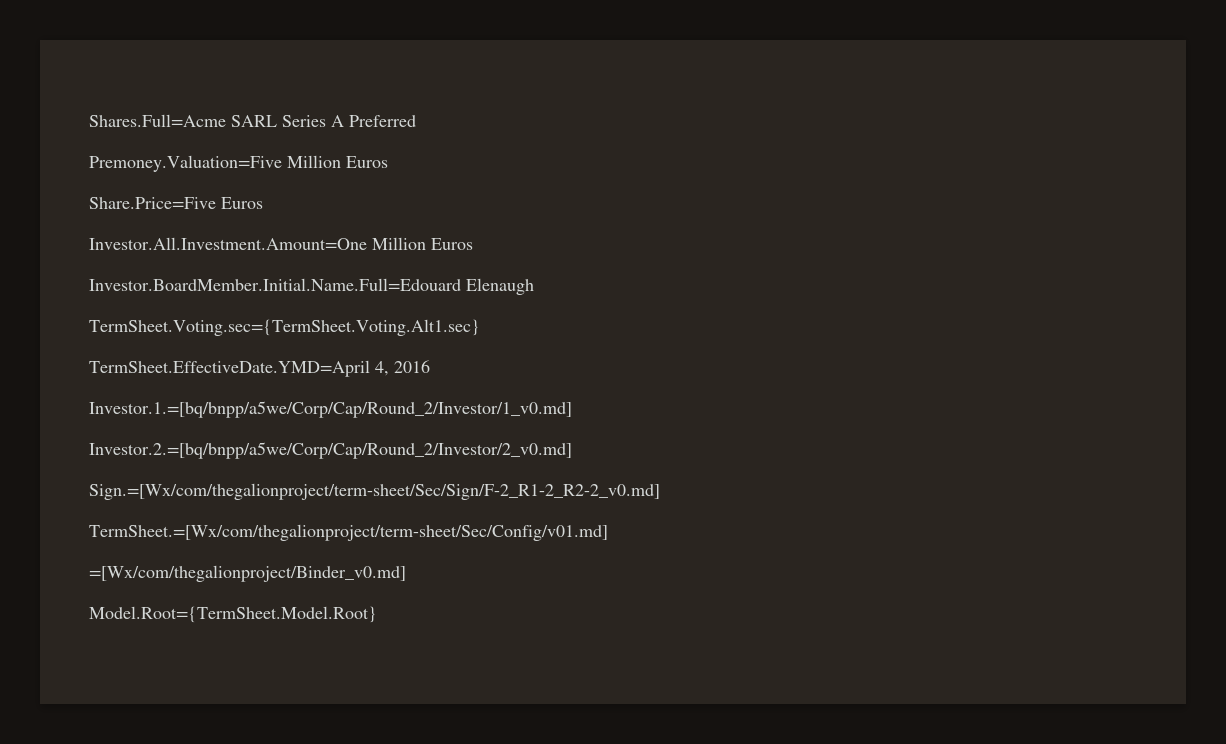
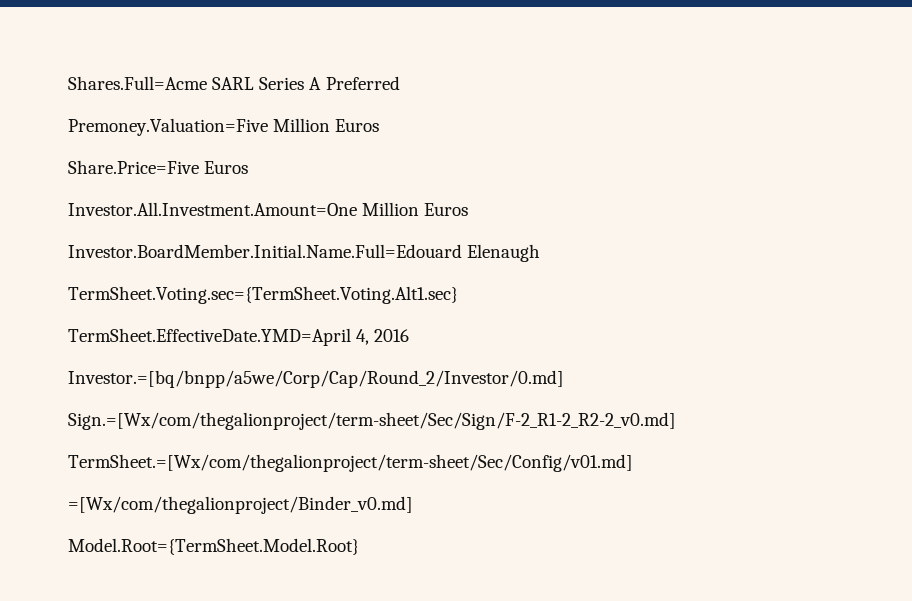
[89,401,572,418] [89,442,572,459] Investor.1.=[bq/bnpp/a5we/Corp/Cap/Round_2/Investor/1_v0.md] // Investor.2.=[bq/bnpp/a5we/Corp/Cap/Round_2/Investor/2_v0.md] -> [68,370,564,388] Investor.=[bq/bnpp/a5we/Corp/Cap/Round_2/Investor/0.md]

